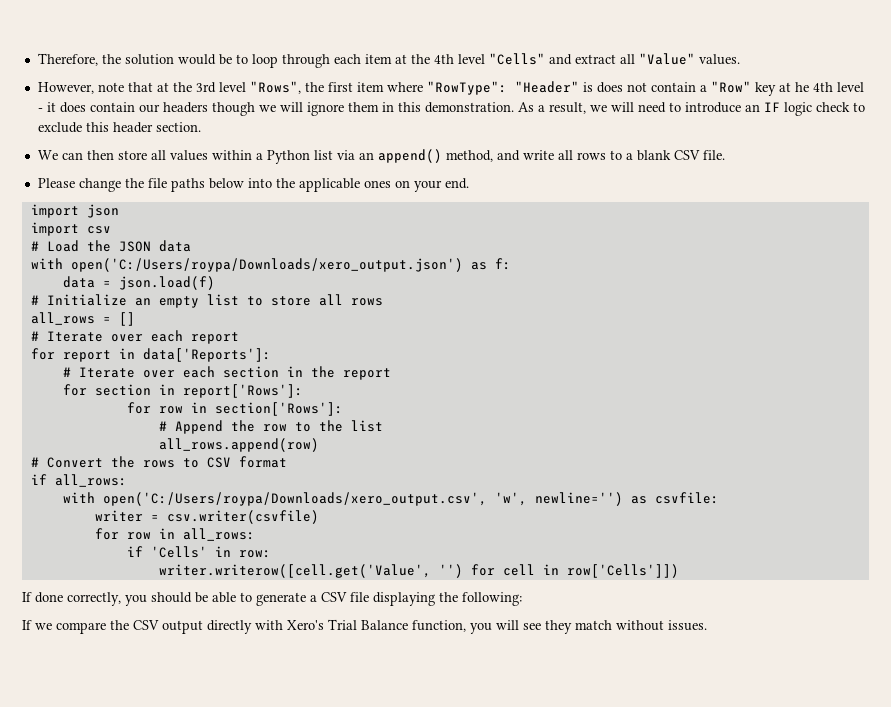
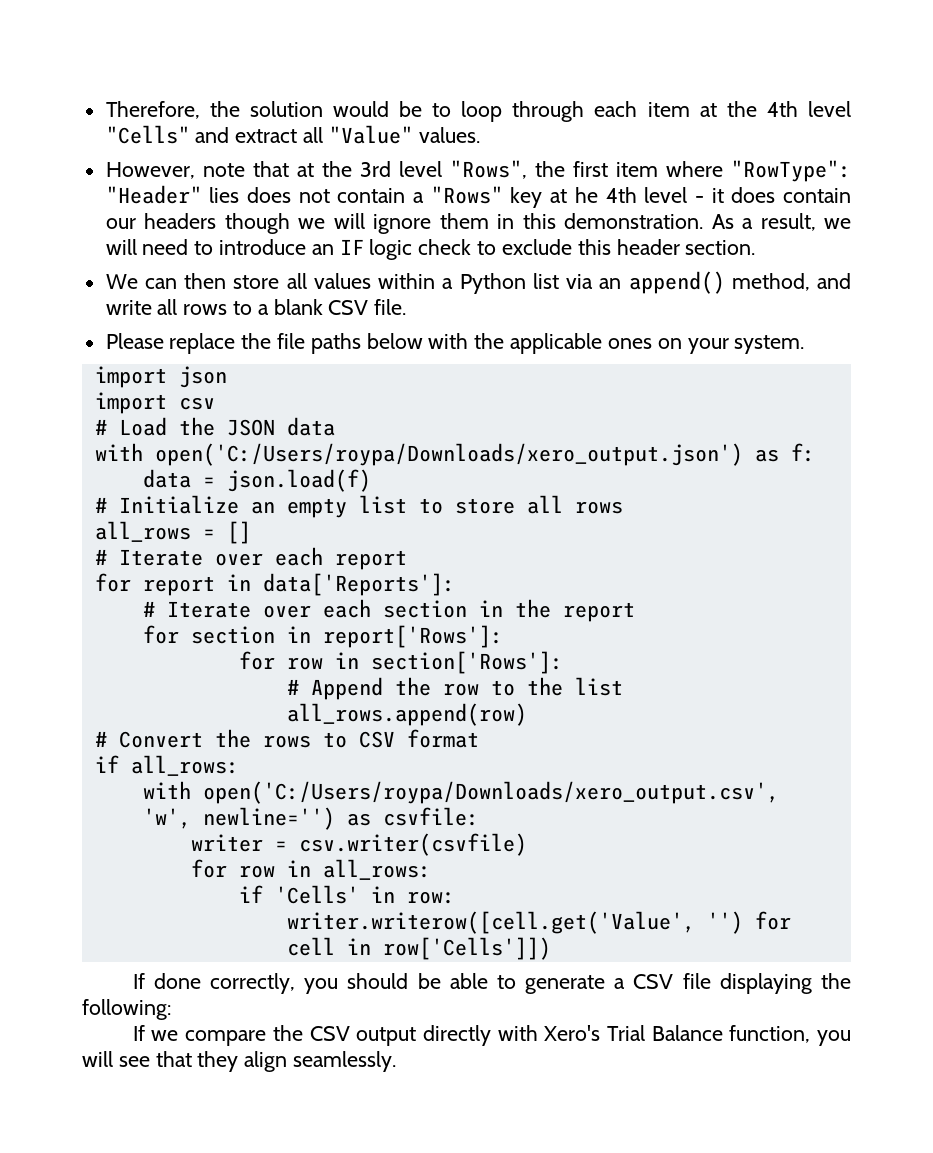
[582,82,593,92] is -> [209,187,240,203] lies
[710,81,751,93] "Row" -> [430,186,503,204] "Rows"
[78,178,121,192] change -> [169,333,236,354] replace
[247,178,272,188] into -> [428,333,469,349] with
[444,178,469,189] end. -> [734,335,805,354] system.
[545,620,707,634] they match without issues. -> [155,1051,397,1072] that they align seamlessly.

